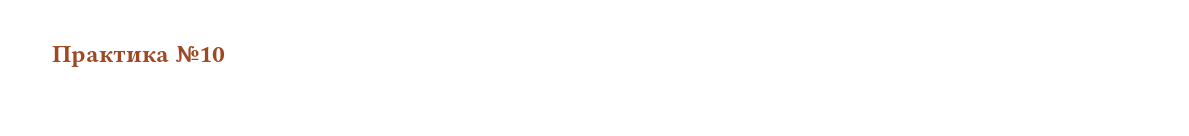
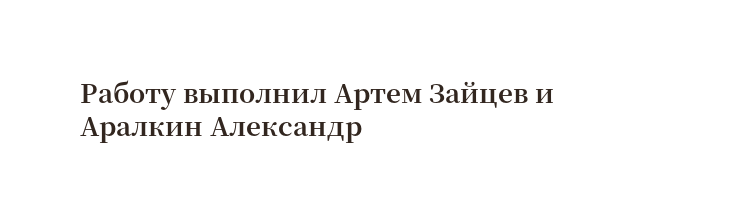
[52,46,225,67] Практика №10 -> [80,80,555,110] [80,117,363,143] Работу выполнил Артем Зайцев и Аралкин Александр

